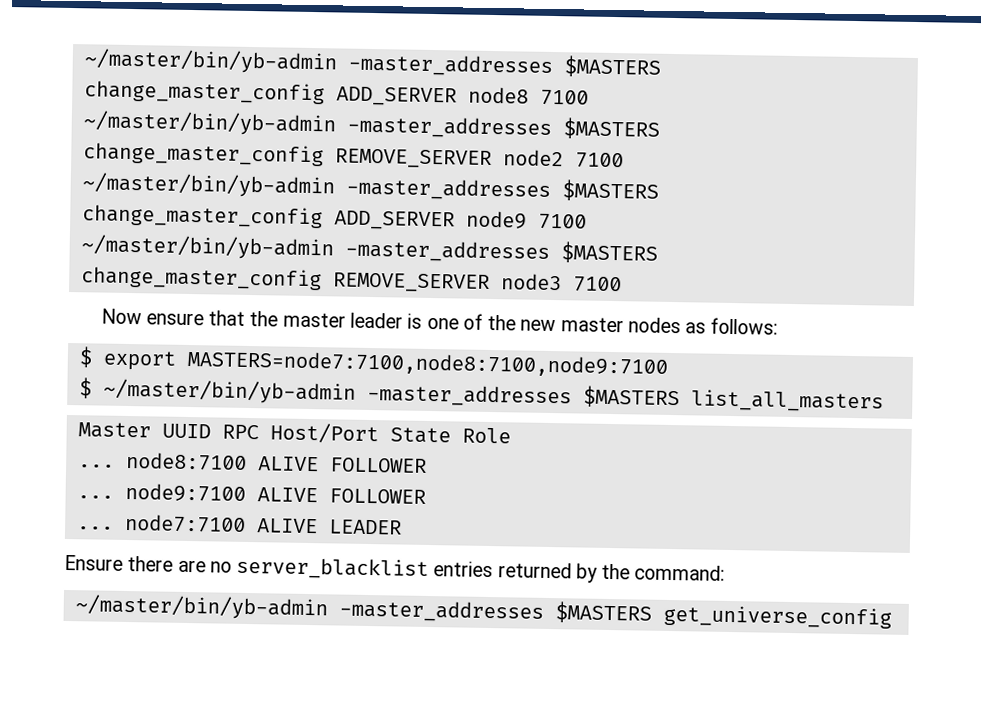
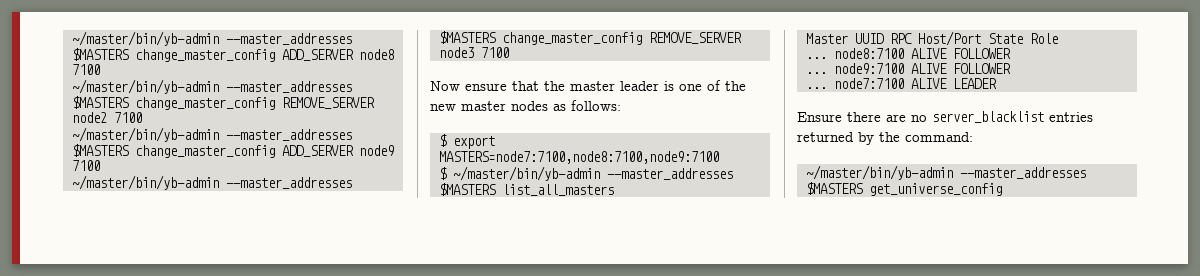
[83,48,553,77] ~/master/bin/yb-admin -master_addresses -> [72,31,352,46] ~/master/bin/yb-admin --master_addresses
[346,115,552,139] -master_addresses -> [226,81,352,93] --master_addresses
[345,177,551,201] -master_addresses -> [226,129,352,141] --master_addresses
[344,239,550,263] -master_addresses -> [226,177,352,189] --master_addresses
[366,383,572,408] -master_addresses -> [607,168,733,180] --master_addresses
[338,599,544,623] -master_addresses -> [960,167,1086,179] --master_addresses

